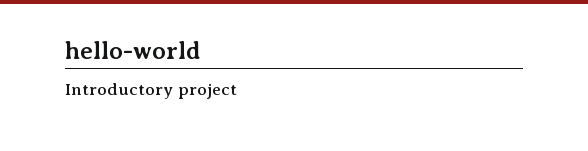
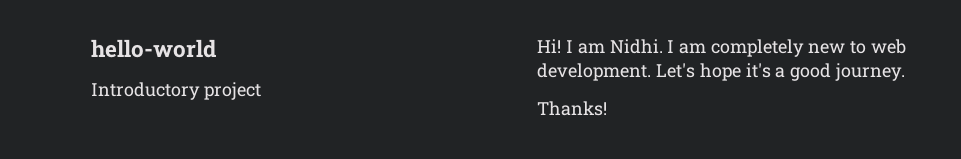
(237, 91) none -> [537,39,906,57] [537,63,906,81] [537,101,607,116] // Hi! I am Nidhi. I am completely new to web development. Let's hope it's a good journey. // Thanks!

